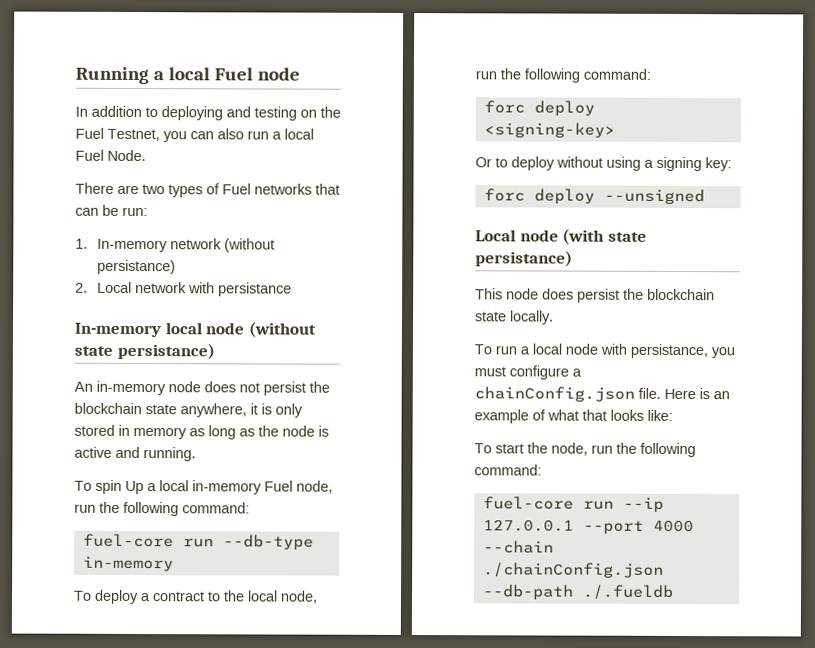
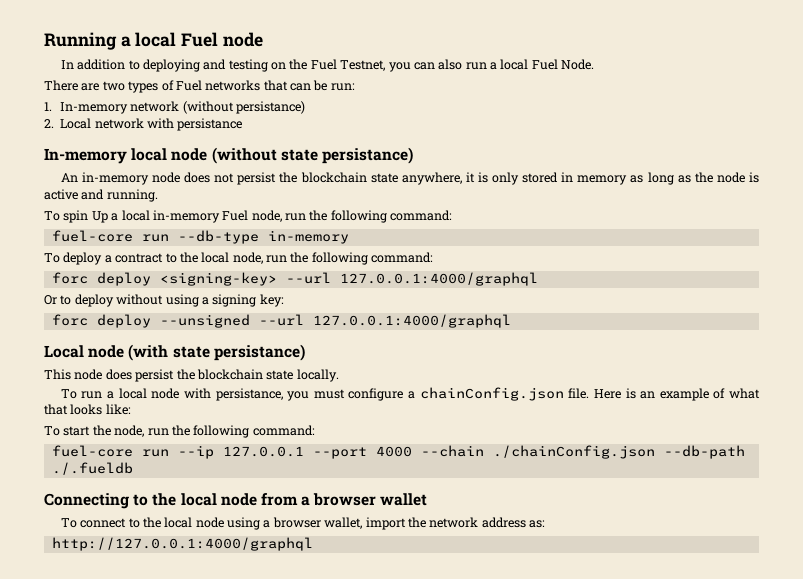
(615, 130) none -> [285,272,538,286] --url 127.0.0.1:4000/graphql
(705, 196) none -> [258,314,511,328] --url 127.0.0.1:4000/graphql
(674, 592) none -> [44,493,428,509] [60,517,546,530] [51,537,313,551] // Connecting to the local node from a browser wallet // To connect to the local node using a browser wallet, import the network address as: // http://127.0.0.1:4000/graphql

